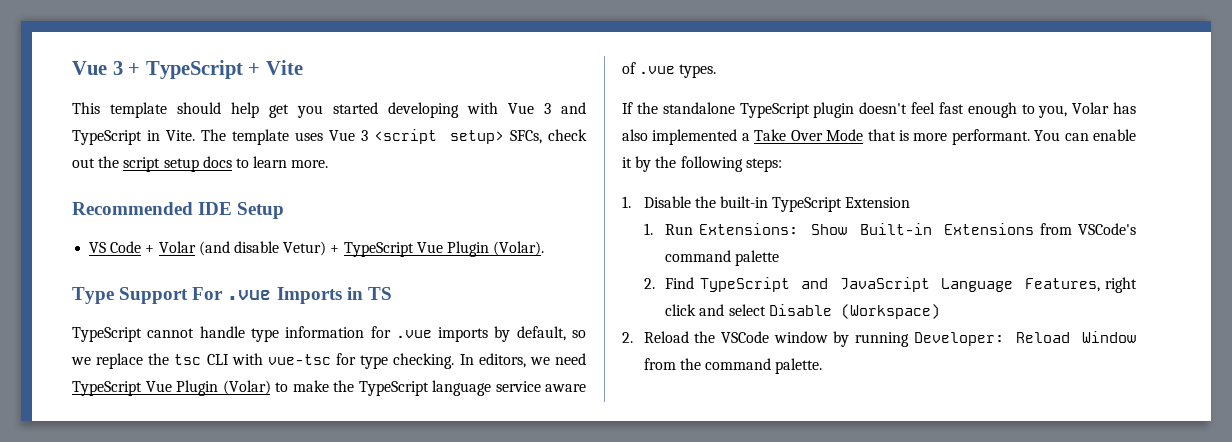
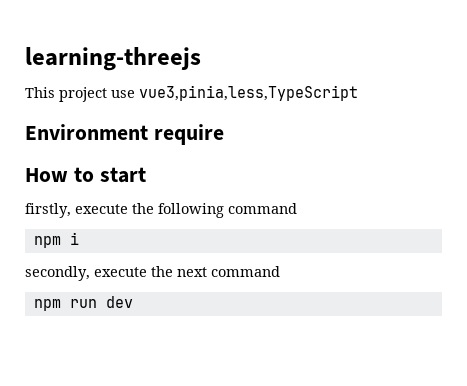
[72,60,303,79] [72,102,586,118] [72,129,587,145] [72,156,329,172] [72,202,285,219] [89,241,545,257] [72,287,392,304] [72,326,587,342] [71,353,586,369] [72,380,586,396] [622,62,717,78] [622,102,1136,118] [622,129,1136,145] [622,156,782,172] [622,196,911,212] [643,223,1136,235] [665,250,780,266] [643,277,1137,293] [665,304,940,319] [622,331,1136,347] [643,358,823,374] Vue 3 + TypeScript + Vite // This template should help get you started developing with Vue 3 and TypeScript in Vite. The template uses Vue 3 <script setup> SFCs, check out the script setup docs to learn more. // Recommended IDE Setup // VS Code + Volar (and disable Vetur) + TypeScript Vue Plugin (Volar). // Type Support For .vue Imports in TS // TypeScript cannot handle type information for .vue imports by default, so we replace the tsc CLI with vue-tsc for type checking. In editors, we need TypeScript Vue Plugin (Volar) to make the TypeScript language service aware of .vue types. // If the standalone TypeScript plugin doesn't feel fast enough to you, Volar has also implemented a Take Over Mode that is more performant. You can enable it by the following steps: // 1. Disable the built-in TypeScript Extension // 1. Run Extensions: Show Built-in Extensions from VSCode's command palette // 2. Find TypeScript and JavaScript Language Features, right click and select Disable (Workspace) // 2. Reload the VSCode window by running Developer: Reload Window from the command palette. -> [25,47,201,71] [25,85,358,102] [25,124,224,145] [25,167,146,183] [25,203,297,218] [33,232,79,248] [25,266,280,281] [33,296,133,311] learning-threejs // This project use vue3,pinia,less,TypeScript // Environment require // How to start // firstly, execute the following command // npm i // secondly, execute the next command // npm run dev

